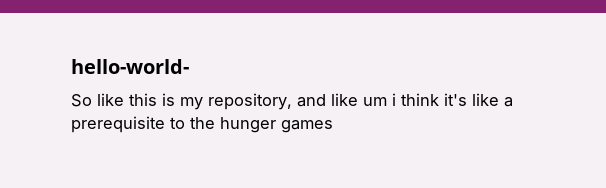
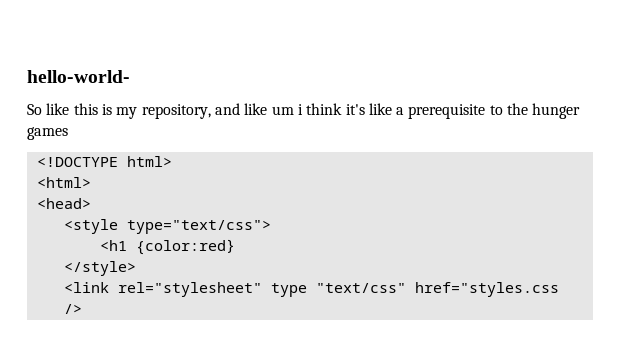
(333, 126) none -> [36,156,172,167] [36,177,91,188] [36,198,91,209] [63,219,271,234] [99,239,235,255] [63,261,136,276] [63,282,559,297] [63,304,82,314] // <!DOCTYPE html> // <html> // <head> // <style type="text/css"> // <h1 {color:red} // </style> // <link rel="stylesheet" type "text/css" href="styles.css />

